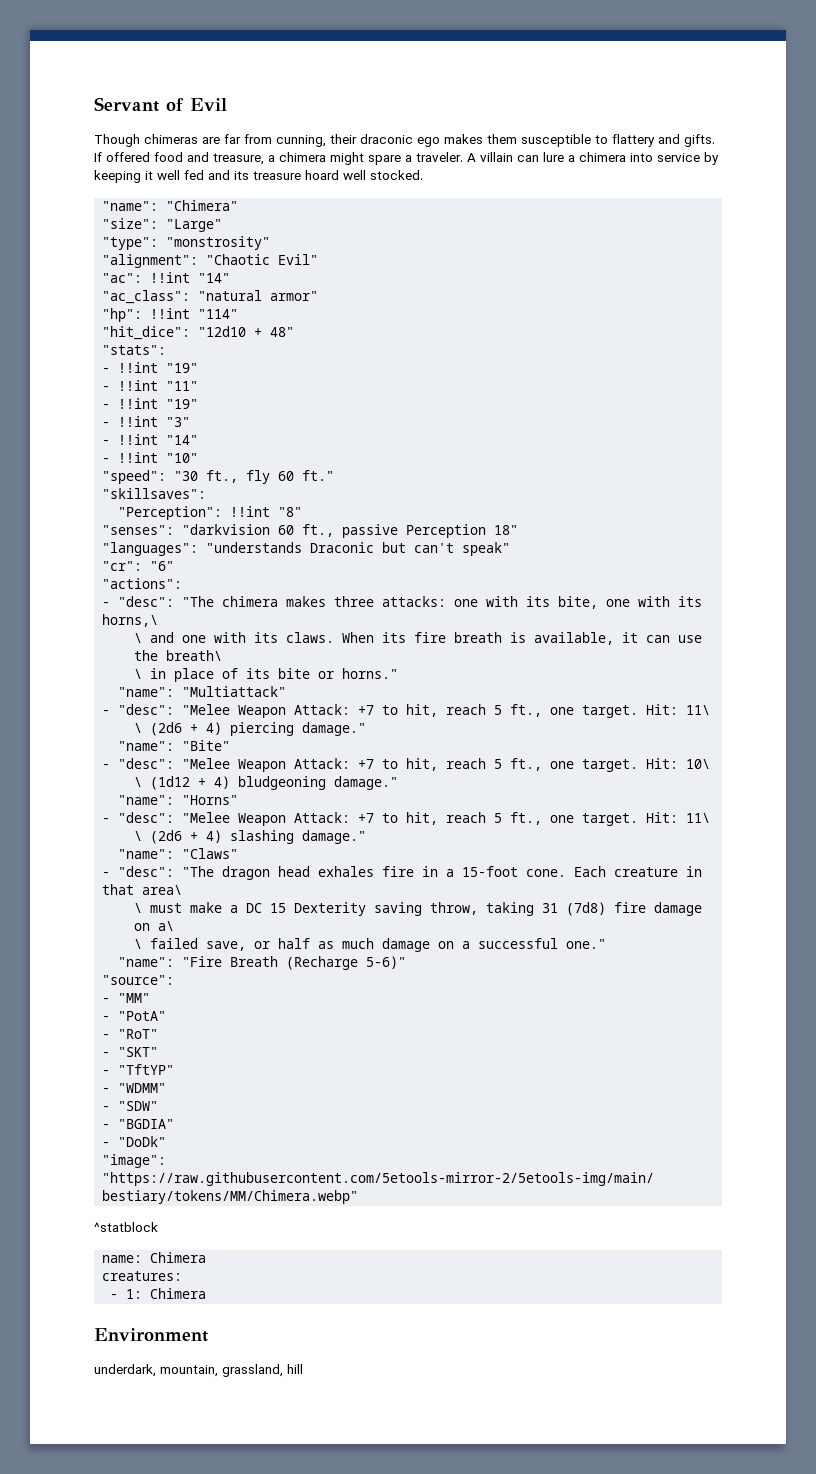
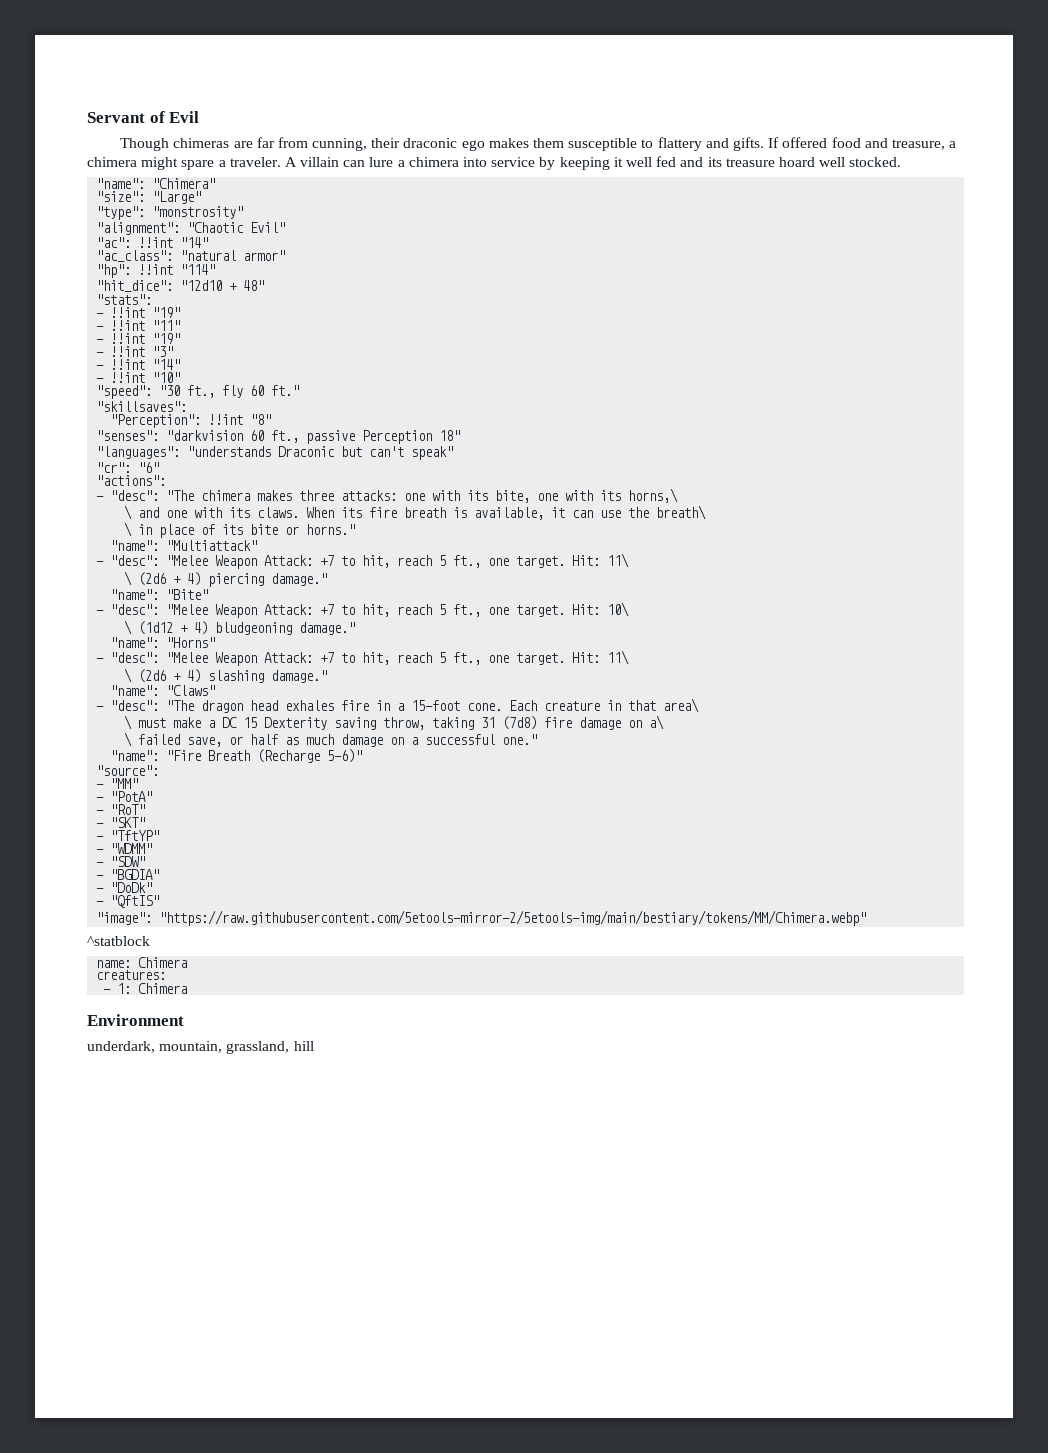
(167, 1141) none -> [96,895,160,908] // - "QftIS"

